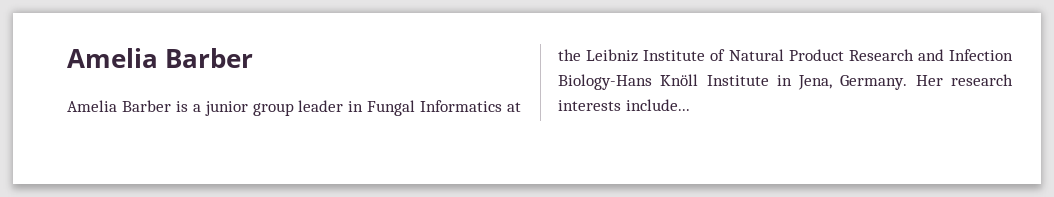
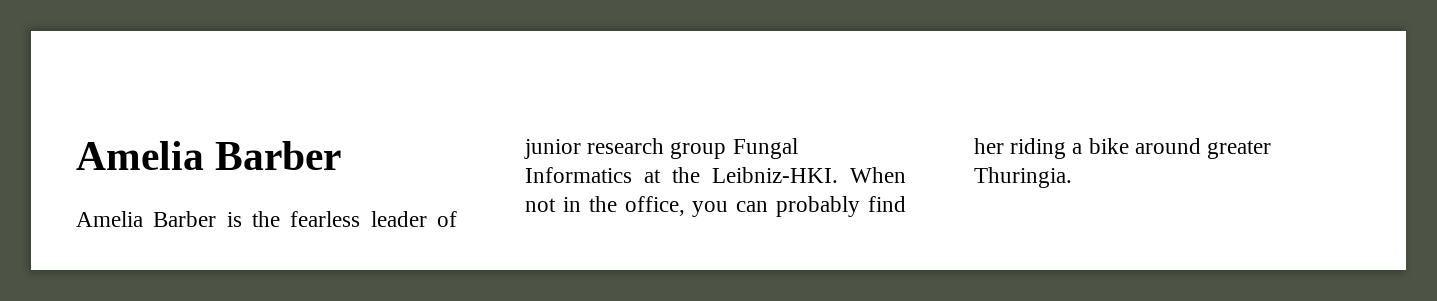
[192,100,521,116] [558,49,1013,62] [558,74,1013,90] [558,99,690,111] a junior group leader in Fungal Informatics at the Leibniz Institute of Natural Product Research and Infection Biology-Hans Knöll Institute in Jena, Germany. Her research interests include... -> [252,211,457,227] [524,138,798,159] [525,167,906,183] [525,196,906,217] [974,138,1272,159] [974,167,1072,188] the fearless leader of junior research group Fungal Informatics at the Leibniz-HKI. When not in the office, you can probably find her riding a bike around greater Thuringia.

